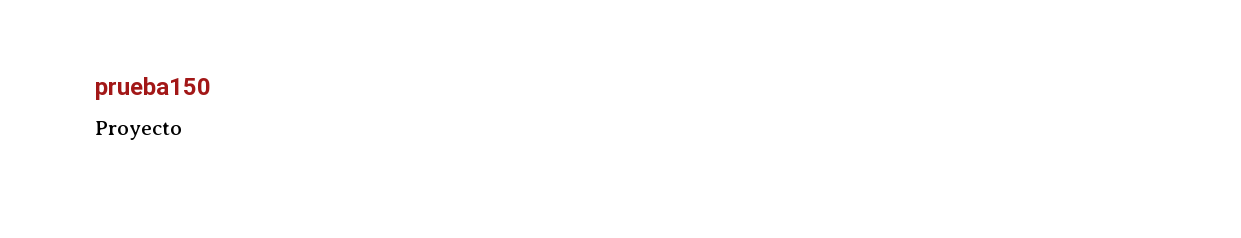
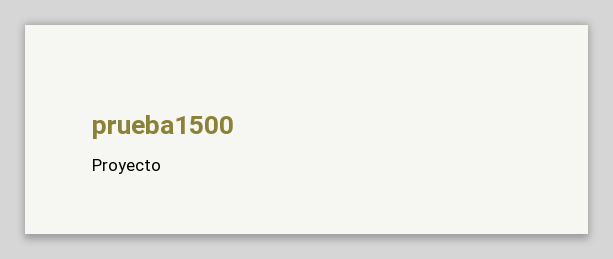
[95,77,211,100] prueba150 -> [92,115,234,139] prueba1500

